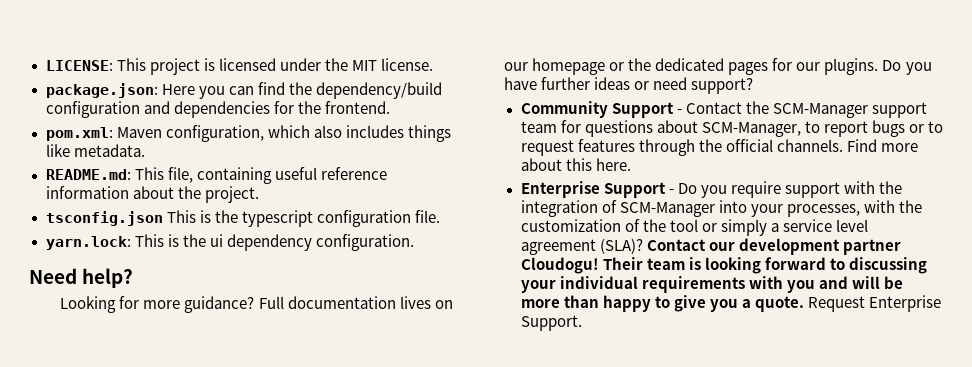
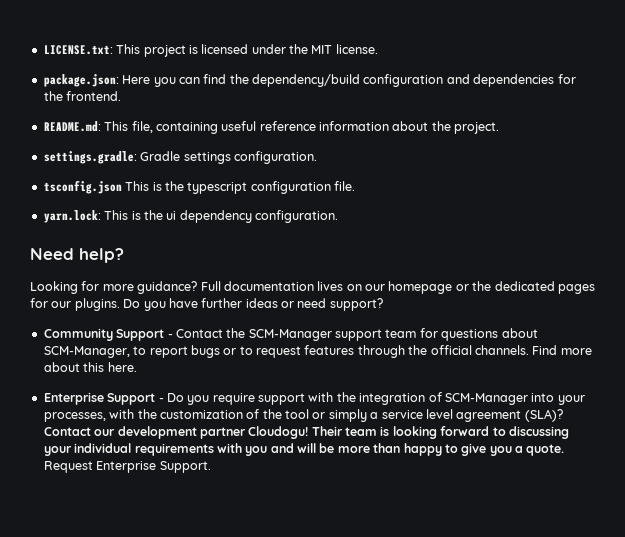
[45,60,113,71] LICENSE: -> [43,45,113,55] LICENSE.txt:
[45,125,451,142] [45,144,145,157] // pom.xml: Maven configuration, which also includes things like metadata. -> (122, 96) none
(259, 194) none -> [43,151,317,164] // settings.gradle: Gradle settings configuration.

